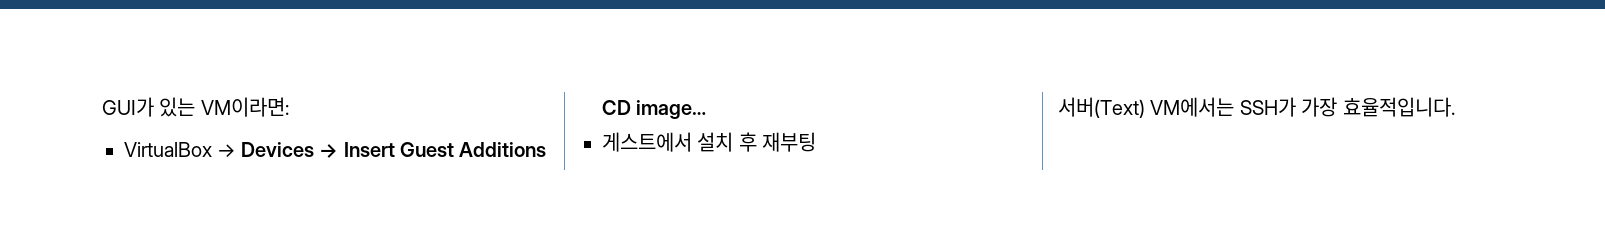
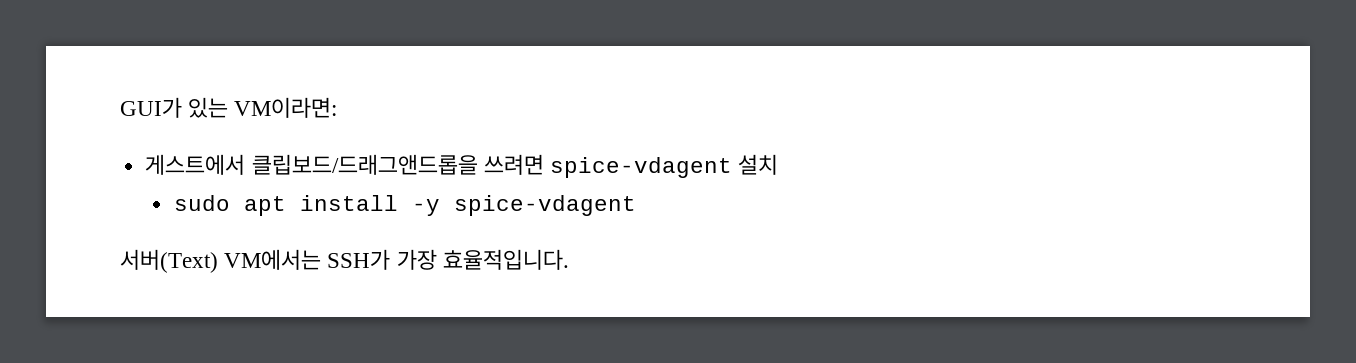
[124,142,547,158] [602,100,707,119] [602,132,817,152] VirtualBox → Devices → Insert Guest Additions CD image… // 게스트에서 설치 후 재부팅 -> [145,154,779,178] [173,195,636,216] 게스트에서 클립보드/드래그앤드롭을 쓰려면 spice-vdagent 설치 // sudo apt install -y spice-vdagent

